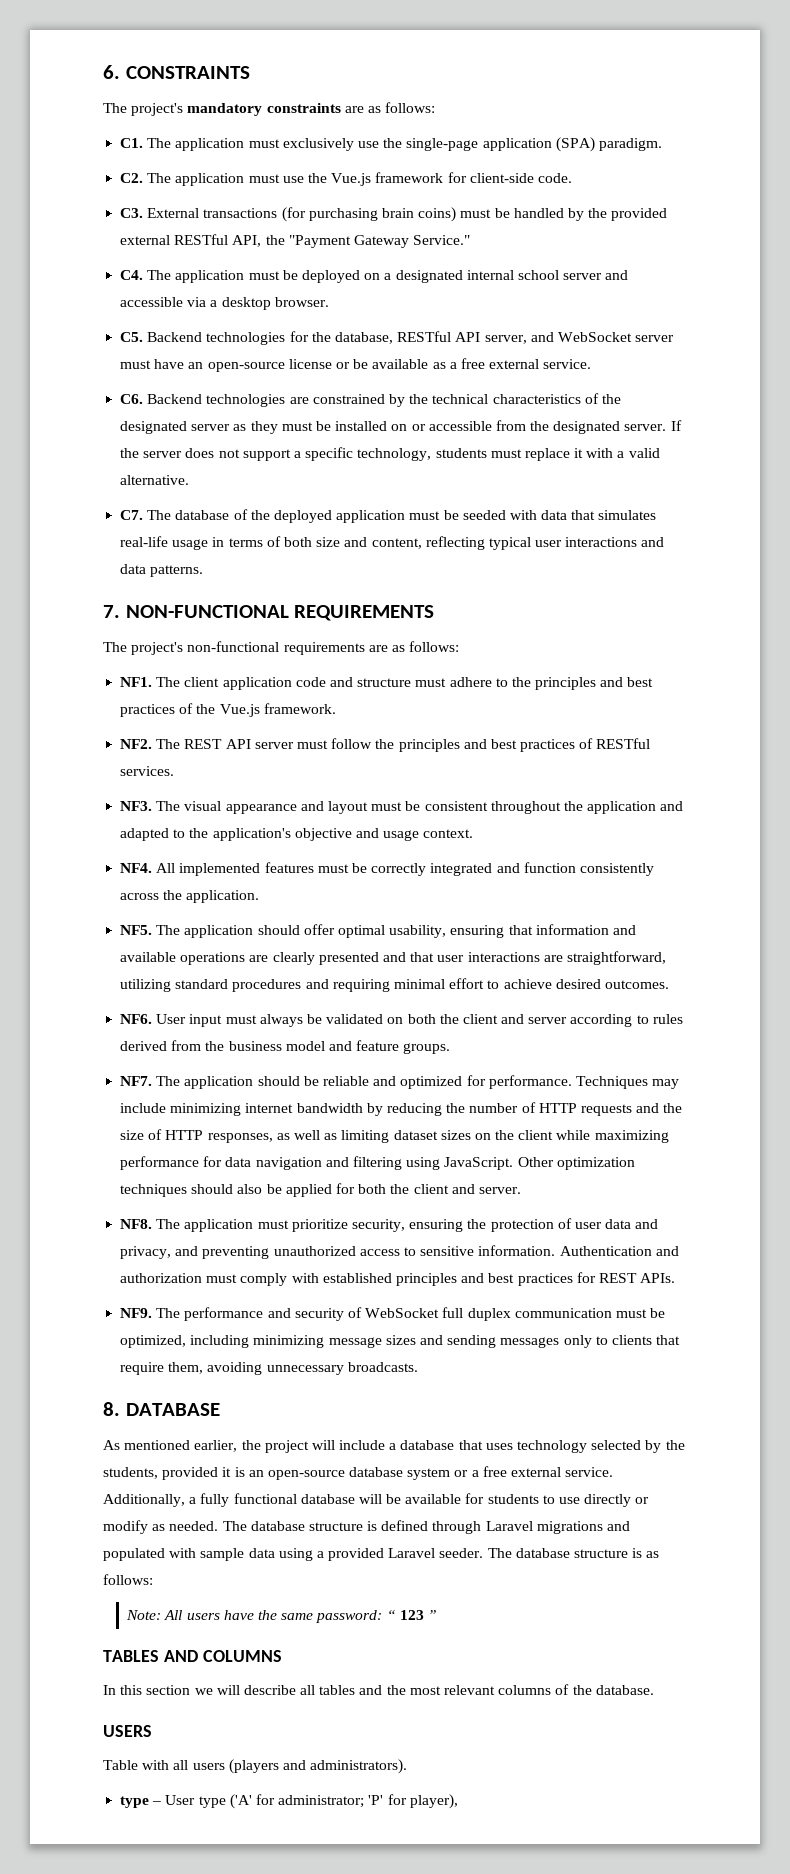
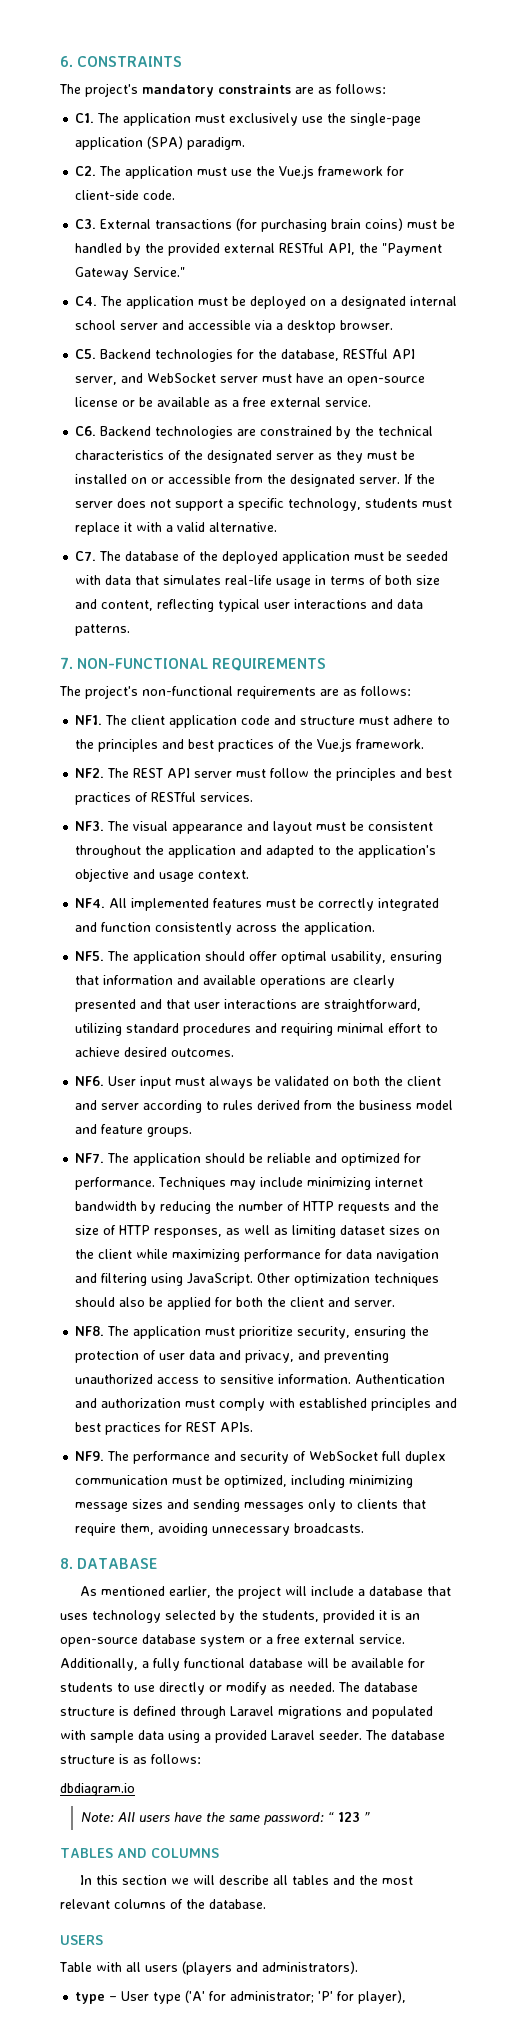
(153, 1579) none -> [60,1783,135,1796] // dbdiagram.io

